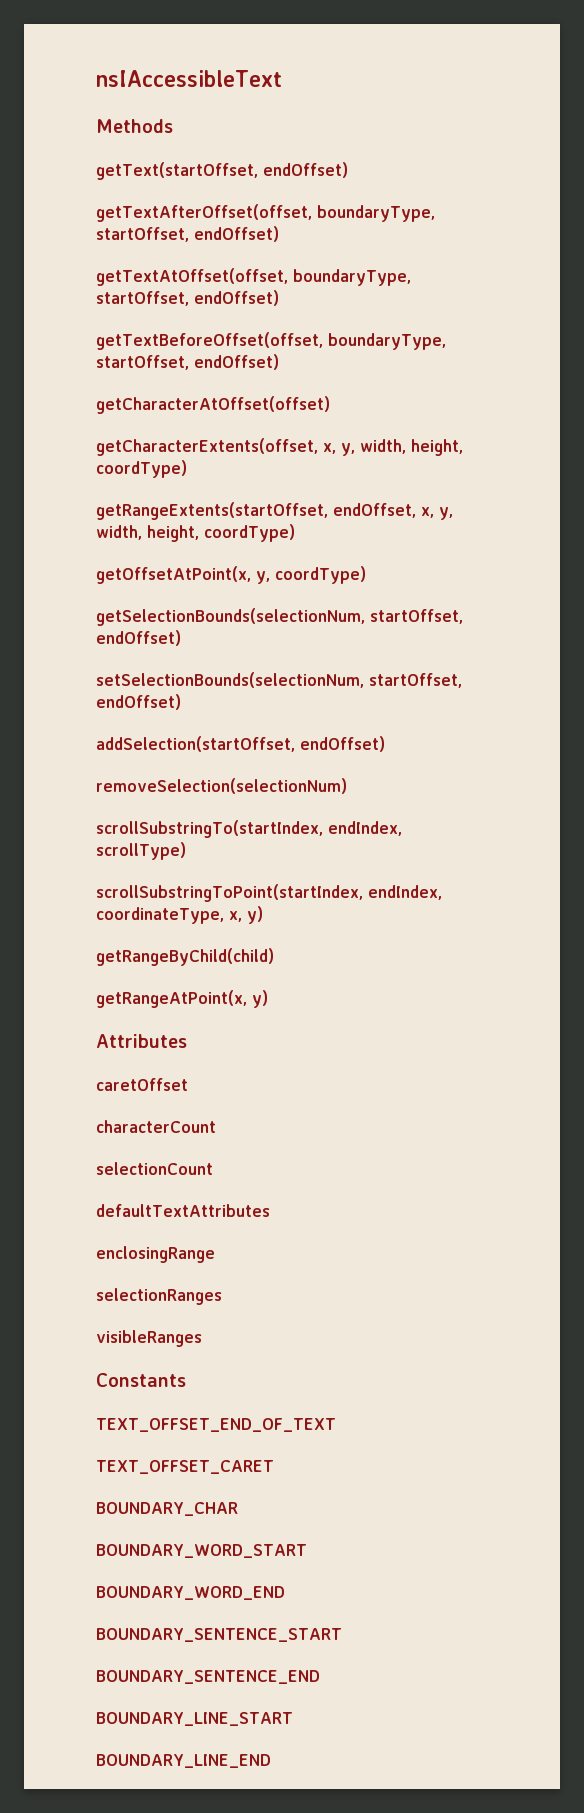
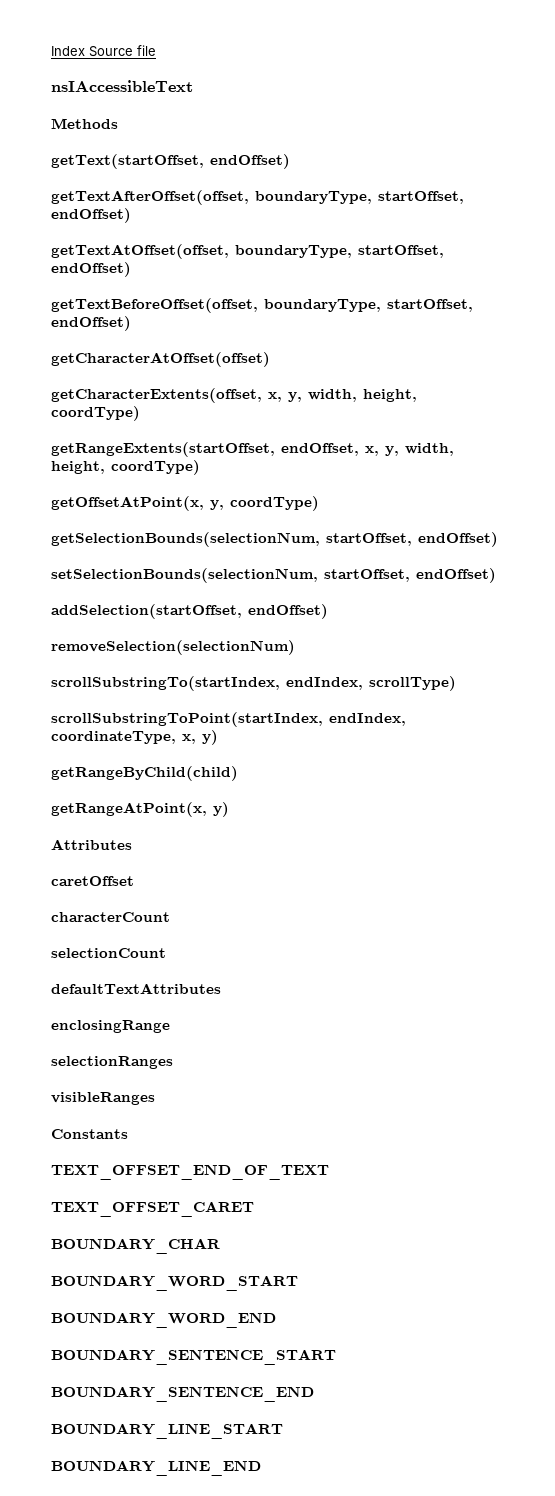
(96, 78) none -> [51,45,156,57] Index Source file //

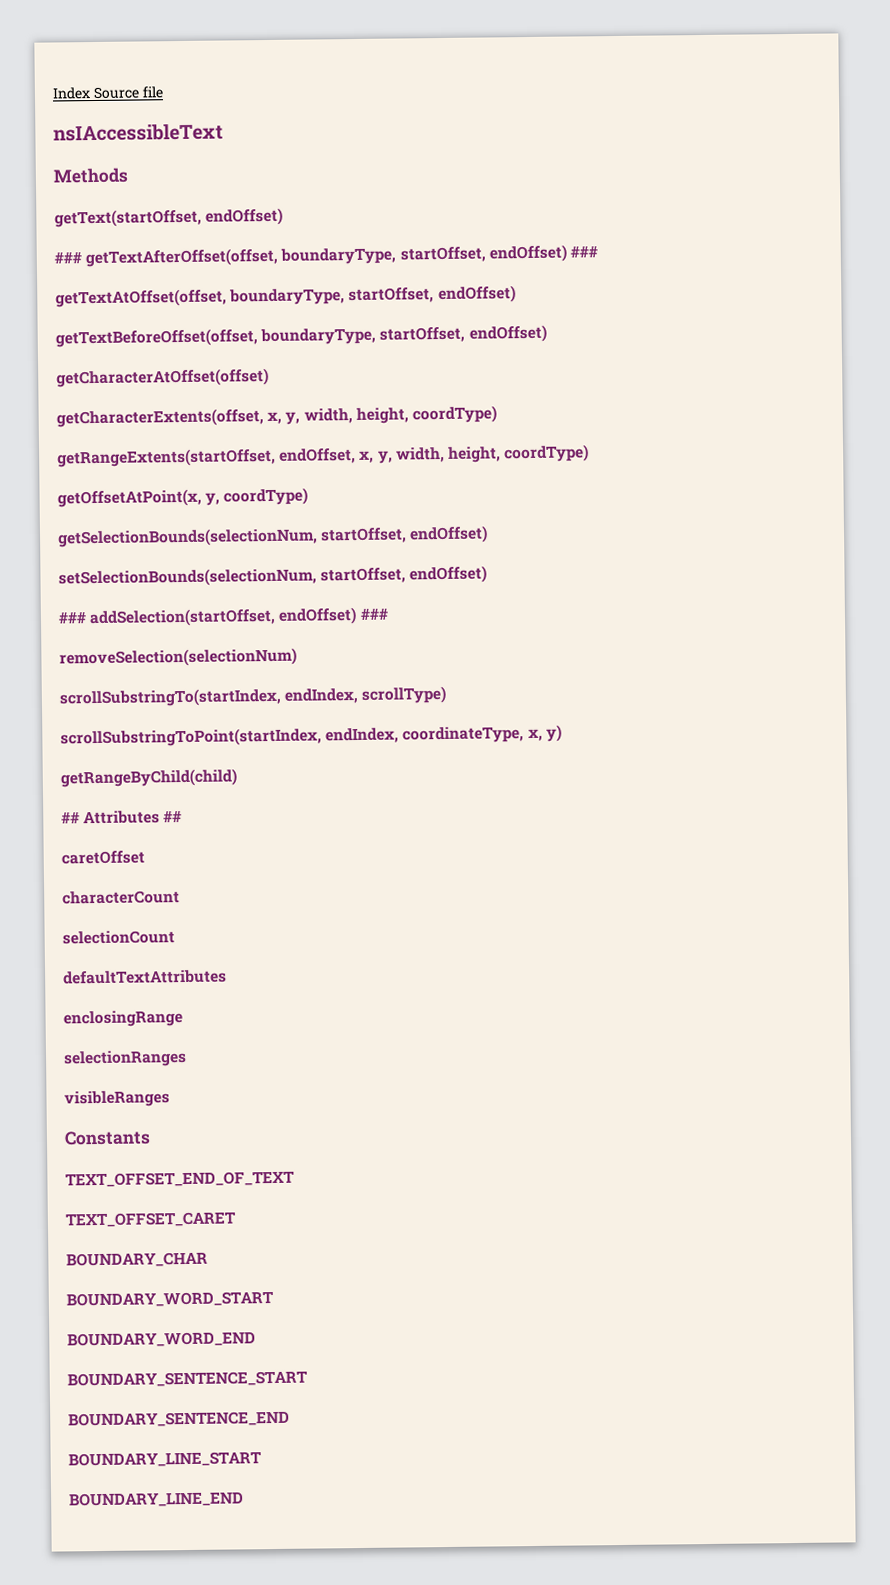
(290, 161) none -> [54,251,82,264] ###
(131, 215) none -> [569,245,598,258] ###
(496, 575) none -> [58,611,87,624] ###
(328, 611) none -> [359,607,389,620] ###
[51,802,229,817] getRangeAtPoint(x, y) // -> [61,811,80,824] ##
(132, 844) none -> [163,810,183,823] ##

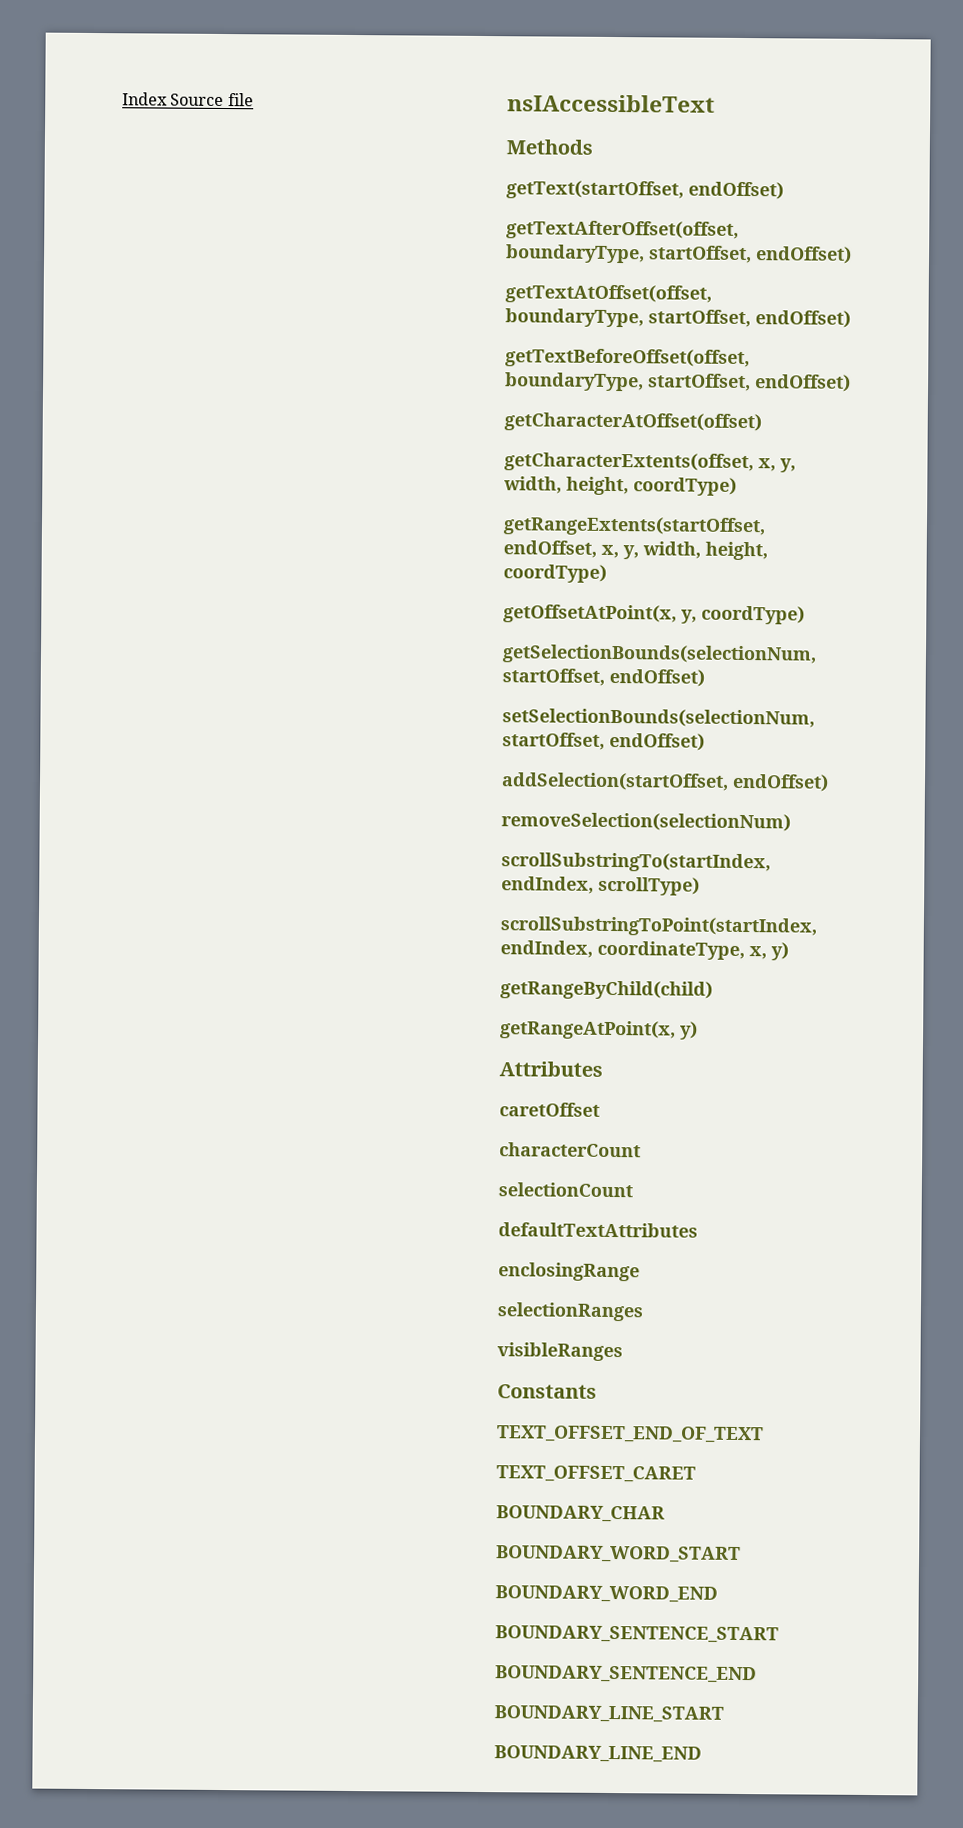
[54,251,82,264] ### -> (784, 190) none
[569,245,598,258] ### -> (852, 255) none
[58,611,87,624] ### -> (705, 741) none
[359,607,389,620] ### -> (829, 782) none
[61,811,80,824] ## -> [500,1020,698,1040] getRangeAtPoint(x, y) //
[163,810,183,823] ## -> (603, 1069) none

